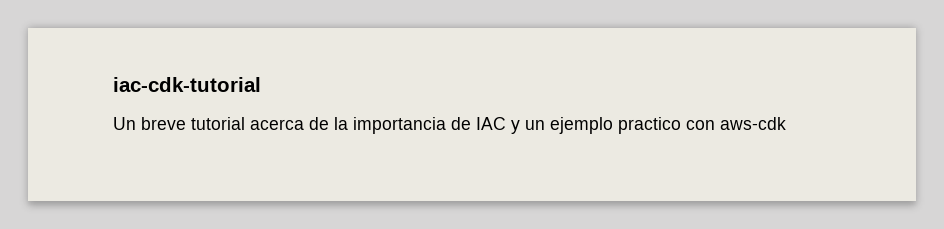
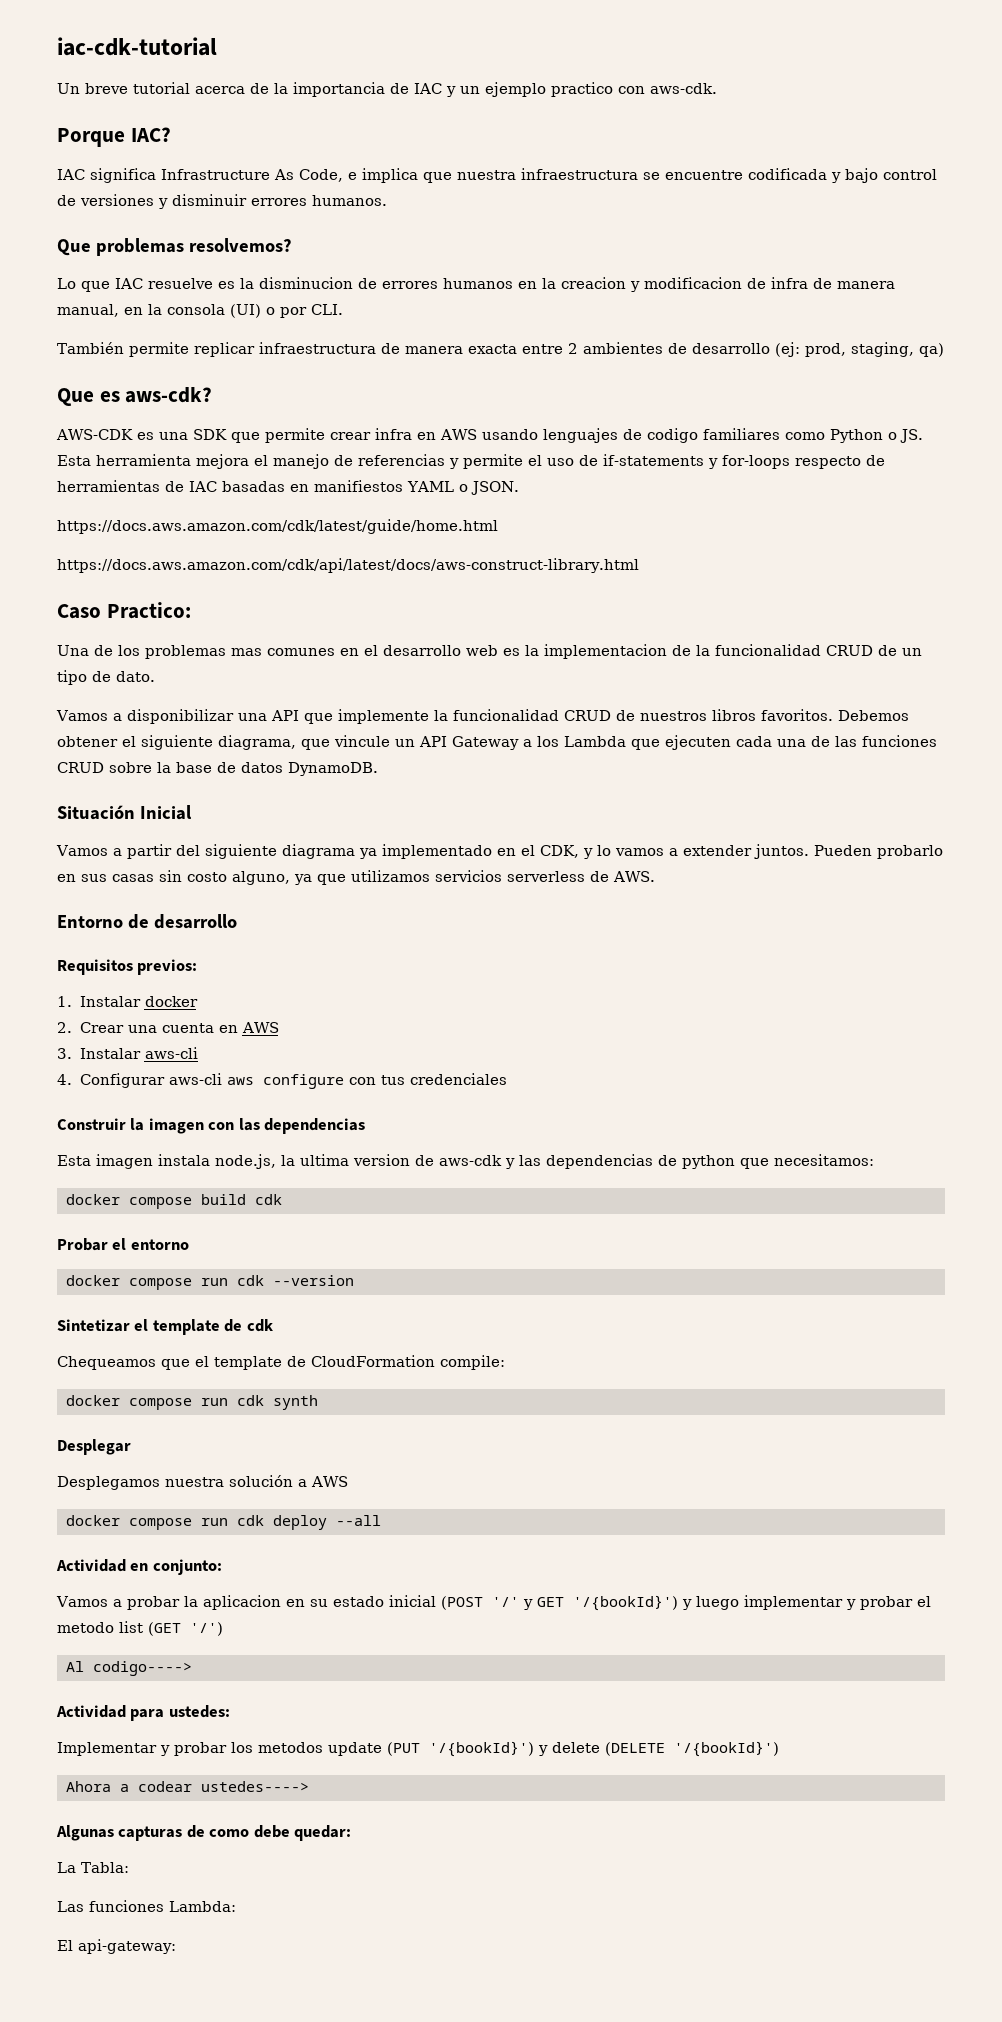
[720,117,786,130] aws-cdk -> [650,83,717,94] [57,127,171,147] [57,168,937,183] [57,194,387,209] [57,238,292,256] [57,277,895,292] [57,304,343,318] [57,342,944,357] [57,387,213,406] [56,428,923,443] [57,454,885,469] [57,480,519,495] [57,519,498,534] [57,558,639,573] [57,602,191,619] [57,644,922,659] [57,670,155,685] [56,709,909,724] [57,735,937,750] [57,762,378,776] [57,805,192,820] [56,844,943,859] [57,870,655,885] [57,914,237,929] [57,959,198,975] [57,996,198,1007] [57,1022,279,1033] [57,1047,198,1059] [57,1073,507,1089] [57,1118,366,1134] [57,1154,874,1169] [66,1194,282,1209] [57,1238,189,1251] [66,1275,354,1290] [57,1319,273,1335] [57,1355,505,1370] [66,1395,318,1410] [57,1439,131,1455] [57,1475,348,1490] [66,1515,381,1530] [56,1559,222,1575] [56,1595,931,1611] [57,1621,223,1636] [66,1661,192,1676] [56,1705,230,1721] [57,1741,779,1757] [66,1781,309,1792] [56,1825,352,1841] [57,1862,129,1873] [57,1900,236,1912] [57,1939,176,1954] aws-cdk. // Porque IAC? // IAC significa Infrastructure As Code, e implica que nuestra infraestructura se encuentre codificada y bajo control de versiones y disminuir errores humanos. // Que problemas resolvemos? // Lo que IAC resuelve es la disminucion de errores humanos en la creacion y modificacion de infra de manera manual, en la consola (UI) o por CLI. // También permite replicar infraestructura de manera exacta entre 2 ambientes de desarrollo (ej: prod, staging, qa) // Que es aws-cdk? // AWS-CDK es una SDK que permite crear infra en AWS usando lenguajes de codigo familiares como Python o JS. Esta herramienta mejora el manejo de referencias y permite el uso de if-statements y for-loops respecto de herramientas de IAC basadas en manifiestos YAML o JSON. // https://docs.aws.amazon.com/cdk/latest/guide/home.html // https://docs.aws.amazon.com/cdk/api/latest/docs/aws-construct-library.html // Caso Practico: // Una de los problemas mas comunes en el desarrollo web es la implementacion de la funcionalidad CRUD de un tipo de dato. // Vamos a disponibilizar una API que implemente la funcionalidad CRUD de nuestros libros favoritos. Debemos obtener el siguiente diagrama, que vincule un API Gateway a los Lambda que ejecuten cada una de las funciones CRUD sobre la base de datos DynamoDB. // Situación Inicial // Vamos a partir del siguiente diagrama ya implementado en el CDK, y lo vamos a extender juntos. Pueden probarlo en sus casas sin costo alguno, ya que utilizamos servicios serverless de AWS. // Entorno de desarrollo // Requisitos previos: // 1. Instalar docker // 2. Crear una cuenta en AWS // 3. Instalar aws-cli // 4. Configurar aws-cli aws configure con tus credenciales // Construir la imagen con las dependencias // Esta imagen instala node.js, la ultima version de aws-cdk y las dependencias de python que necesitamos: // docker compose build cdk // Probar el entorno // docker compose run cdk --version // Sintetizar el template de cdk // Chequeamos que el template de CloudFormation compile: // docker compose run cdk synth // Desplegar // Desplegamos nuestra solución a AWS // docker compose run cdk deploy --all // Actividad en conjunto: // Vamos a probar la aplicacion en su estado inicial (POST '/' y GET '/{bookId}') y luego implementar y probar el metodo list (GET '/') // Al codigo----> // Actividad para ustedes: // Implementar y probar los metodos update (PUT '/{bookId}') y delete (DELETE '/{bookId}') // Ahora a codear ustedes----> // Algunas capturas de como debe quedar: // La Tabla: // Las funciones Lambda: // El api-gateway:

